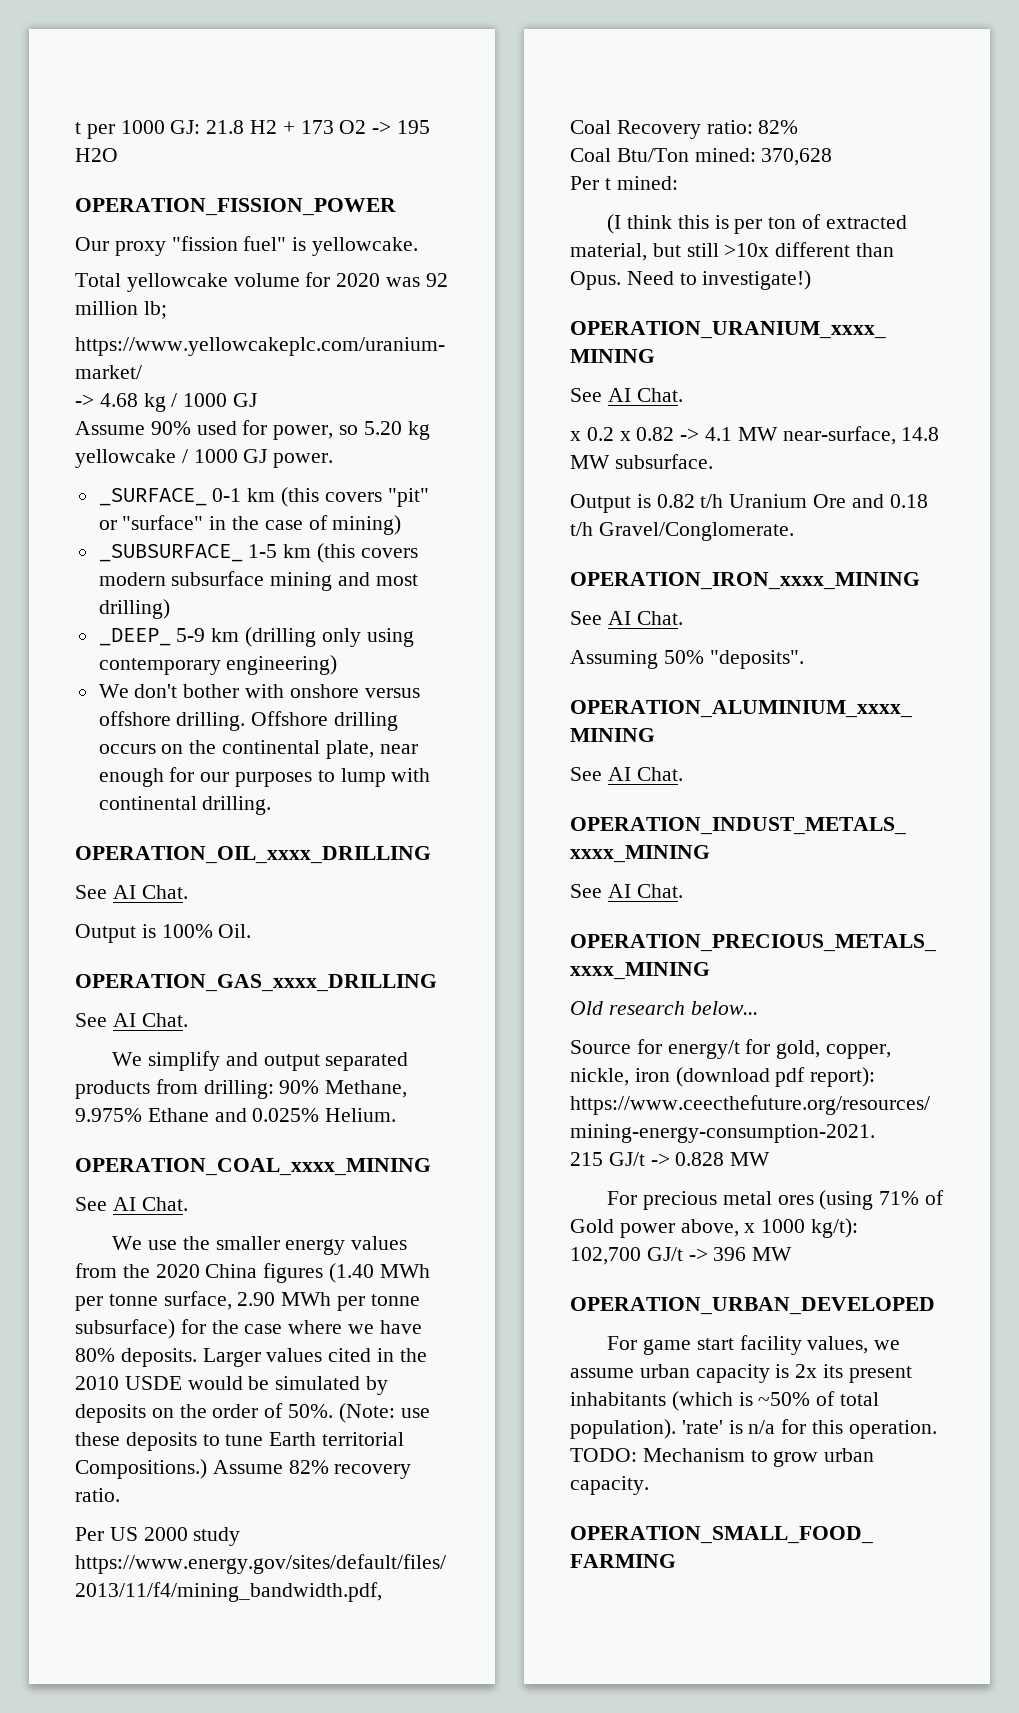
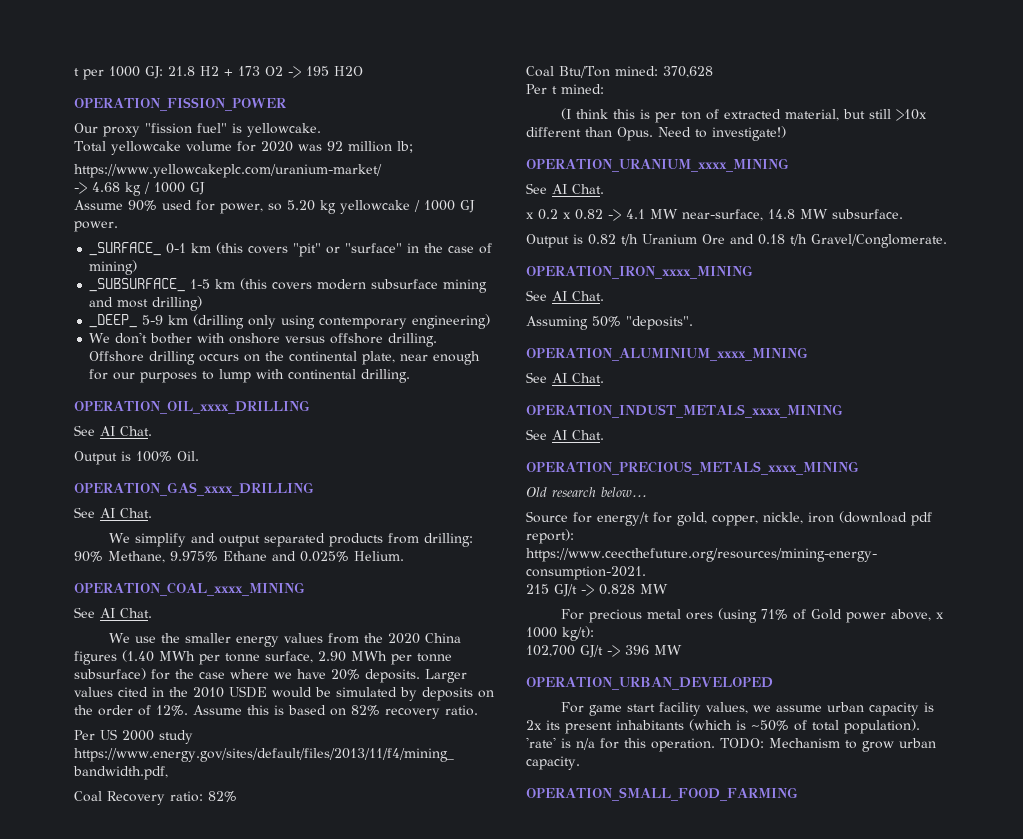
[75,1348,115,1362] 80% -> [331,669,360,680] 20%
[288,1403,430,1423] [75,1432,405,1451] [75,1459,283,1479] 50%. (Note: use these deposits to tune Earth territorial Compositions.) Assume -> [156,705,346,716] 12%. Assume this is based on

